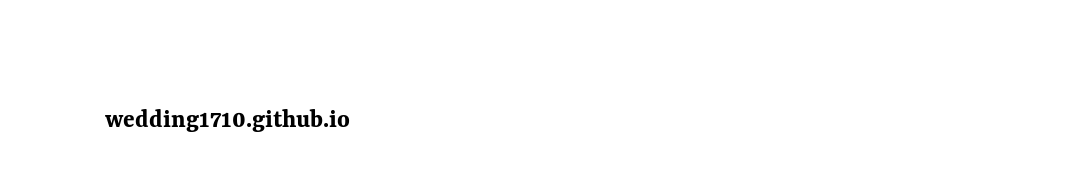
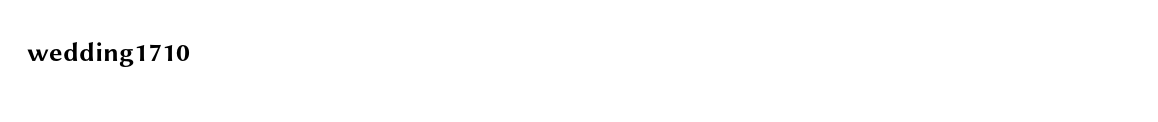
[105,109,350,132] wedding1710.github.io -> [27,42,190,67] wedding1710

